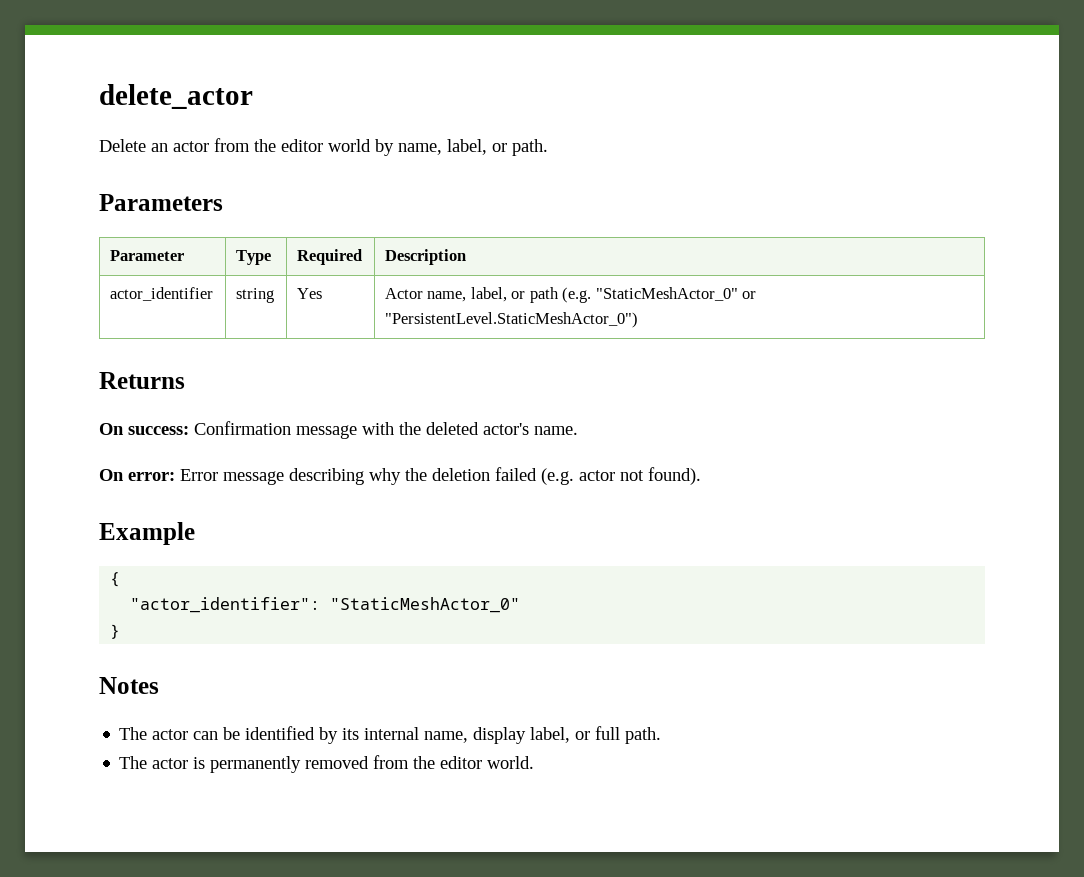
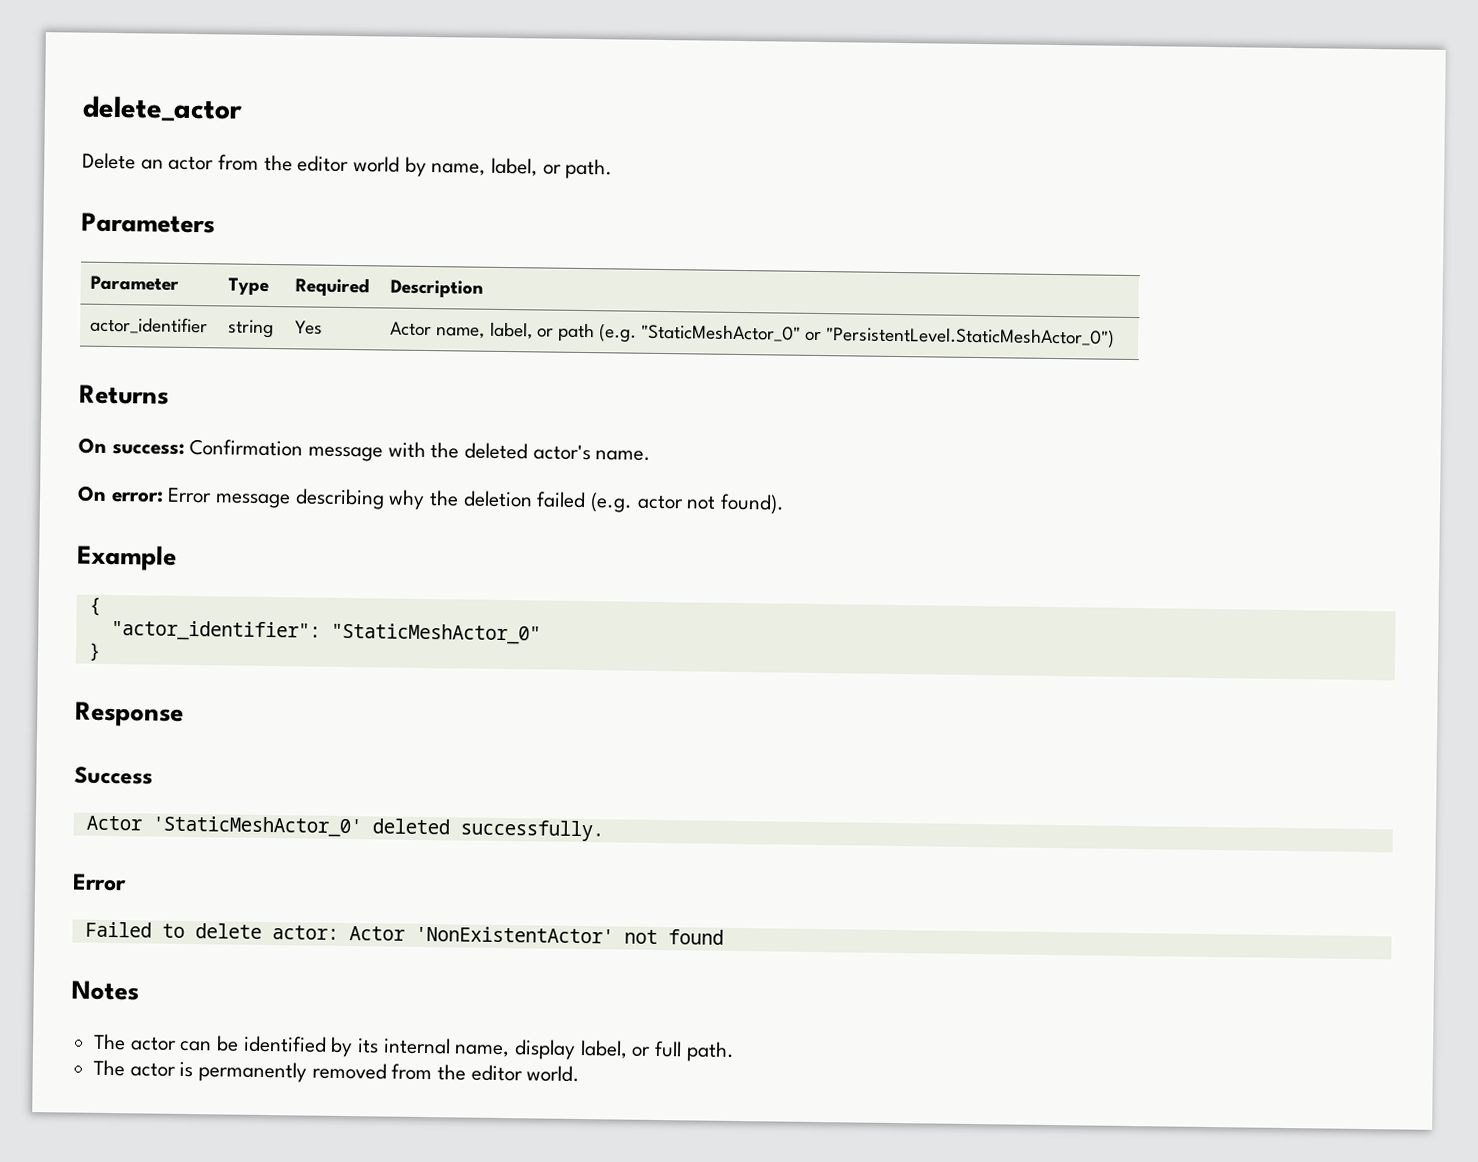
(121, 631) none -> [75,701,184,727] [74,766,153,785] [85,815,604,842] [73,873,127,892] [84,921,724,945] // Response // Success // Actor 'StaticMeshActor_0' deleted successfully. // Error // Failed to delete actor: Actor 'NonExistentActor' not found

